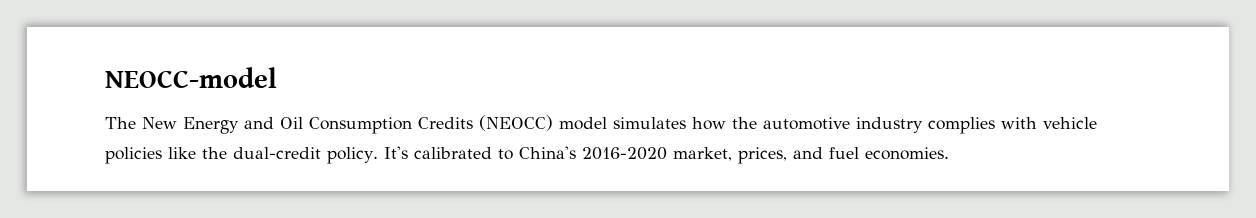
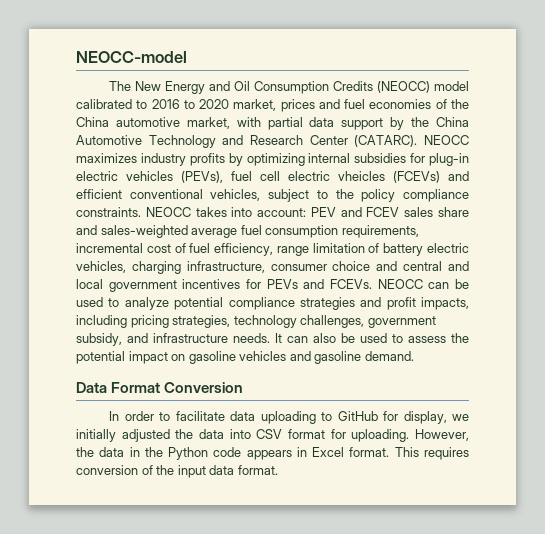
[613,117,1097,134] [105,146,949,164] simulates how the automotive industry complies with vehicle policies like the dual-credit policy. It's calibrated to China's 2016-2020 market, prices, and fuel economies. -> [76,99,469,112] [76,117,470,130] [76,135,469,148] [76,153,469,166] [76,171,469,183] [76,189,470,202] [76,207,469,217] [76,225,419,238] [76,243,469,256] [76,261,469,274] [76,279,469,292] [76,297,469,310] [76,315,436,328] [76,333,469,346] [76,351,414,364] [76,382,244,393] [109,411,469,424] [76,429,469,442] [76,447,469,460] [76,465,278,478] calibrated to 2016 to 2020 market, prices and fuel economies of the China automotive market, with partial data support by the China Automotive Technology and Research Center (CATARC). NEOCC maximizes industry profits by optimizing internal subsidies for plug-in electric vehicles (PEVs), fuel cell electric vheicles (FCEVs) and efficient conventional vehicles, subject to the policy compliance constraints. NEOCC takes into account: PEV and FCEV sales share and sales-weighted average fuel consumption requirements, incremental cost of fuel efficiency, range limitation of battery electric vehicles, charging infrastructure, consumer choice and central and local government incentives for PEVs and FCEVs. NEOCC can be used to analyze potential compliance strategies and profit impacts, including pricing strategies, technology challenges, government subsidy, and infrastructure needs. It can also be used to assess the potential impact on gasoline vehicles and gasoline demand. // Data Format Conversion // In order to facilitate data uploading to GitHub for display, we initially adjusted the data into CSV format for uploading. However, the data in the Python code appears in Excel format. This requires conversion of the input data format.

